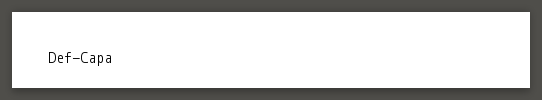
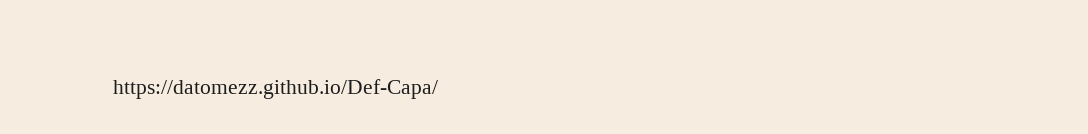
[48,52,112,66] Def-Capa -> [113,79,438,99] https://datomezz.github.io/Def-Capa/

